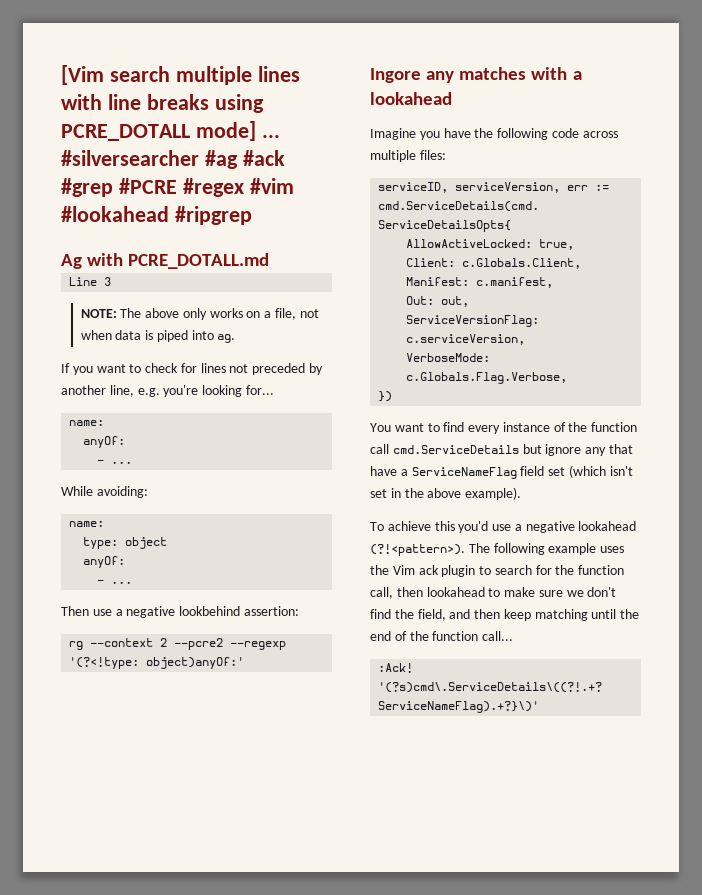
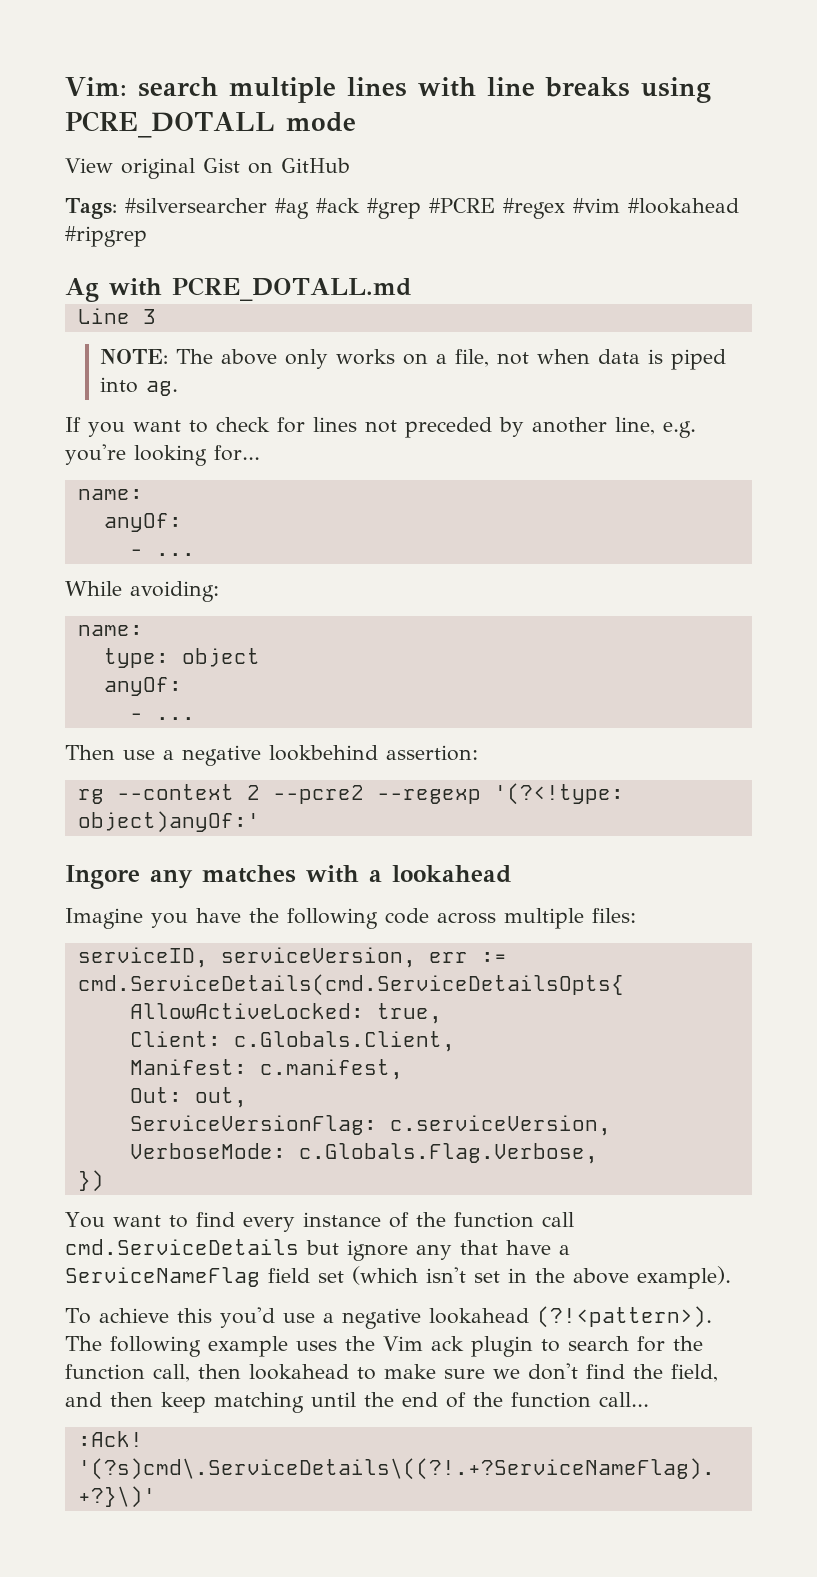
[61,65,104,85] [Vim -> [65,77,127,96] Vim:
[195,121,280,141] mode] ... -> [285,112,356,132] [65,158,350,179] [65,198,117,219] mode // View original Gist on GitHub // Tags:

